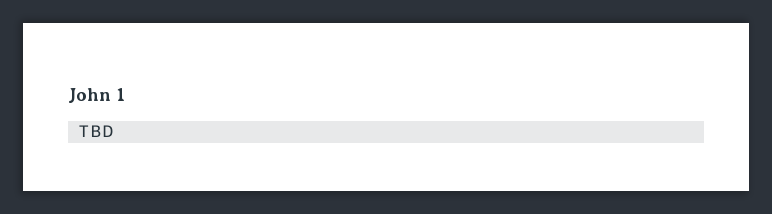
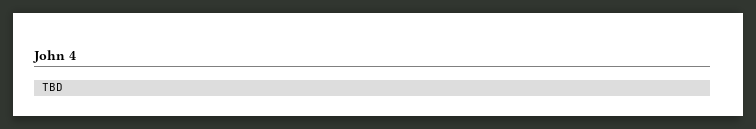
[116,88,125,101] 1 -> [69,51,76,60] 4

